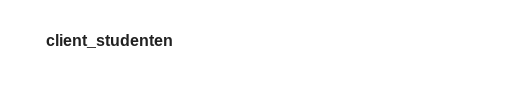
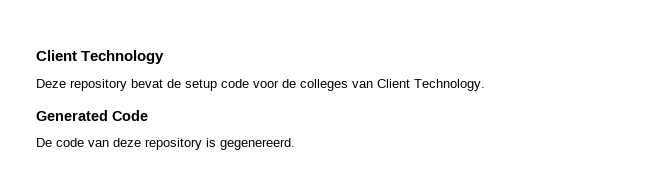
[46,34,173,48] client_studenten -> [36,50,165,64] [36,79,485,91] [36,110,148,121] [36,138,295,150] Client Technology // Deze repository bevat de setup code voor de colleges van Client Technology. // Generated Code // De code van deze repository is gegenereerd.

